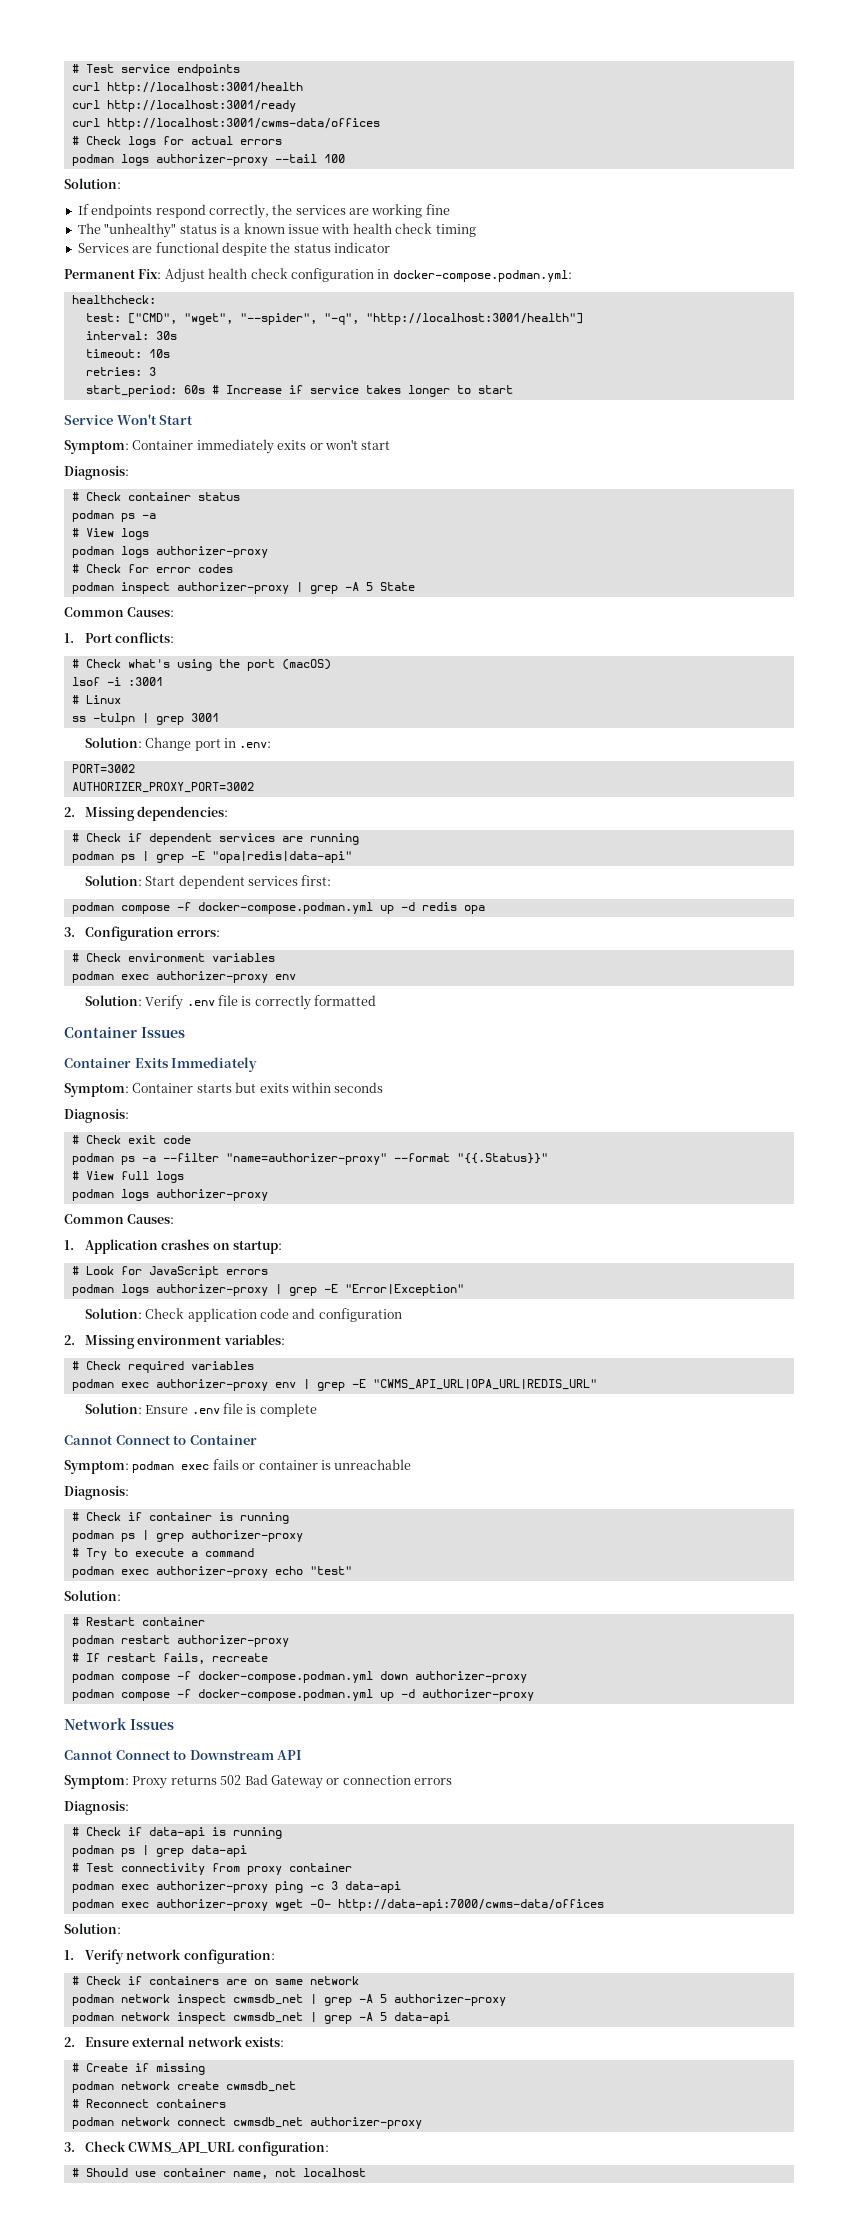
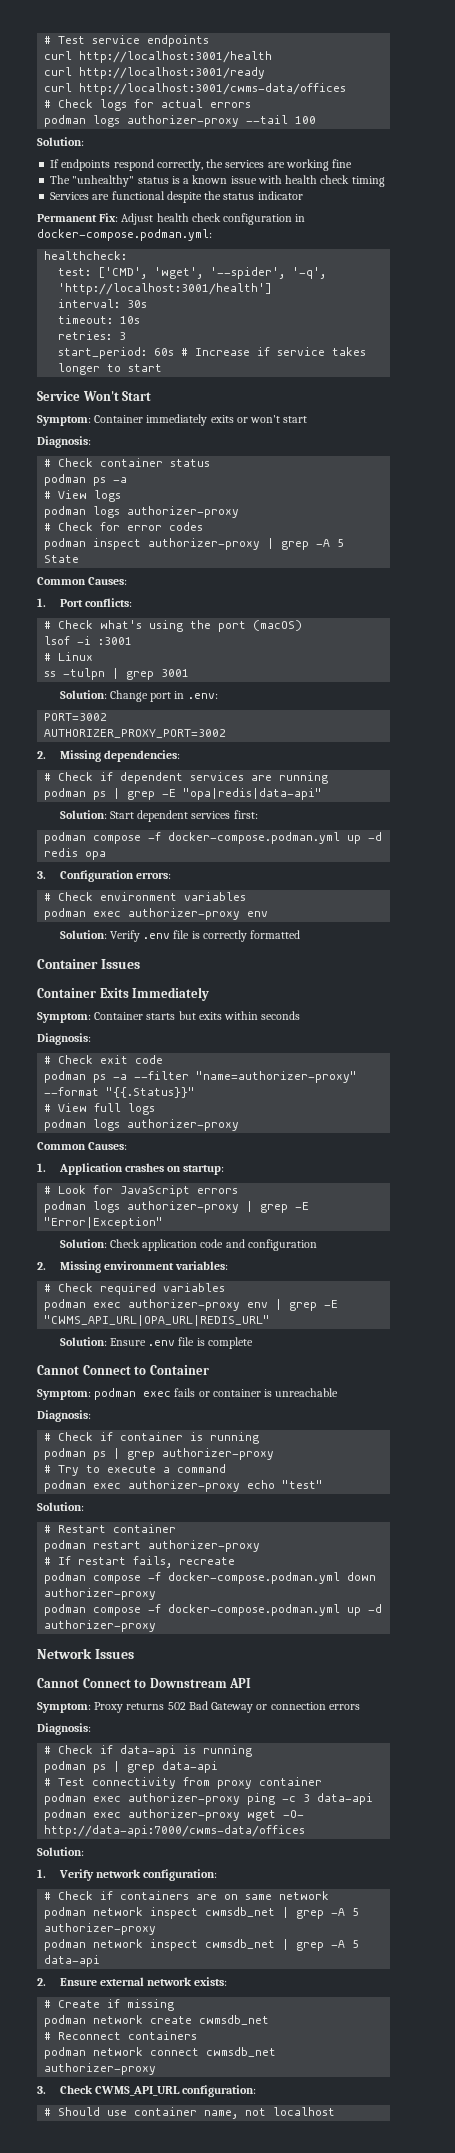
[127,313,583,325] ["CMD", "wget", "--spider", "-q", "http://localhost:3001/health"] -> [98,267,327,279] [58,283,273,295] ['CMD', 'wget', '--spider', '-q', 'http://localhost:3001/health']

